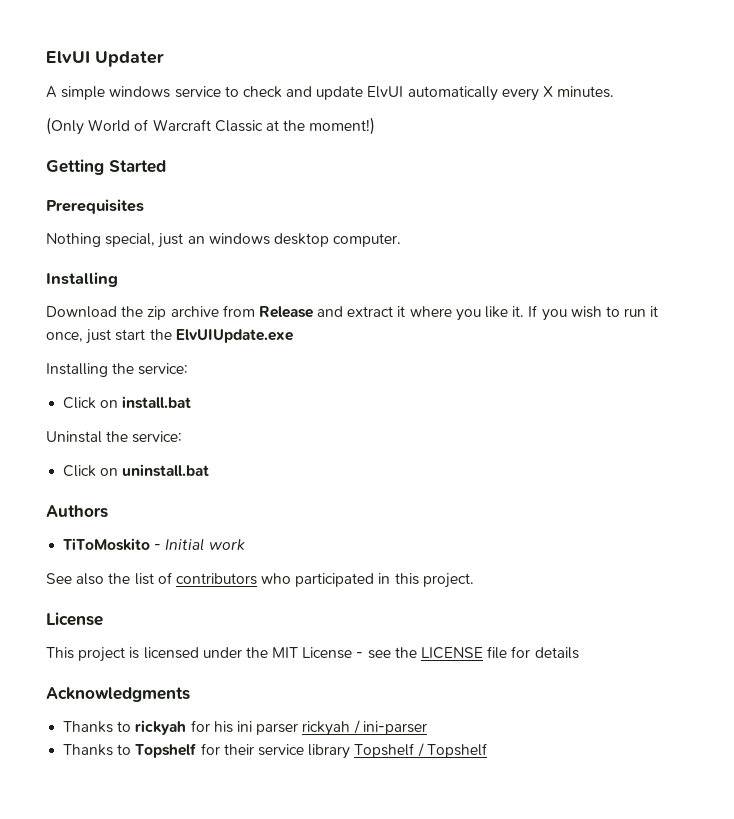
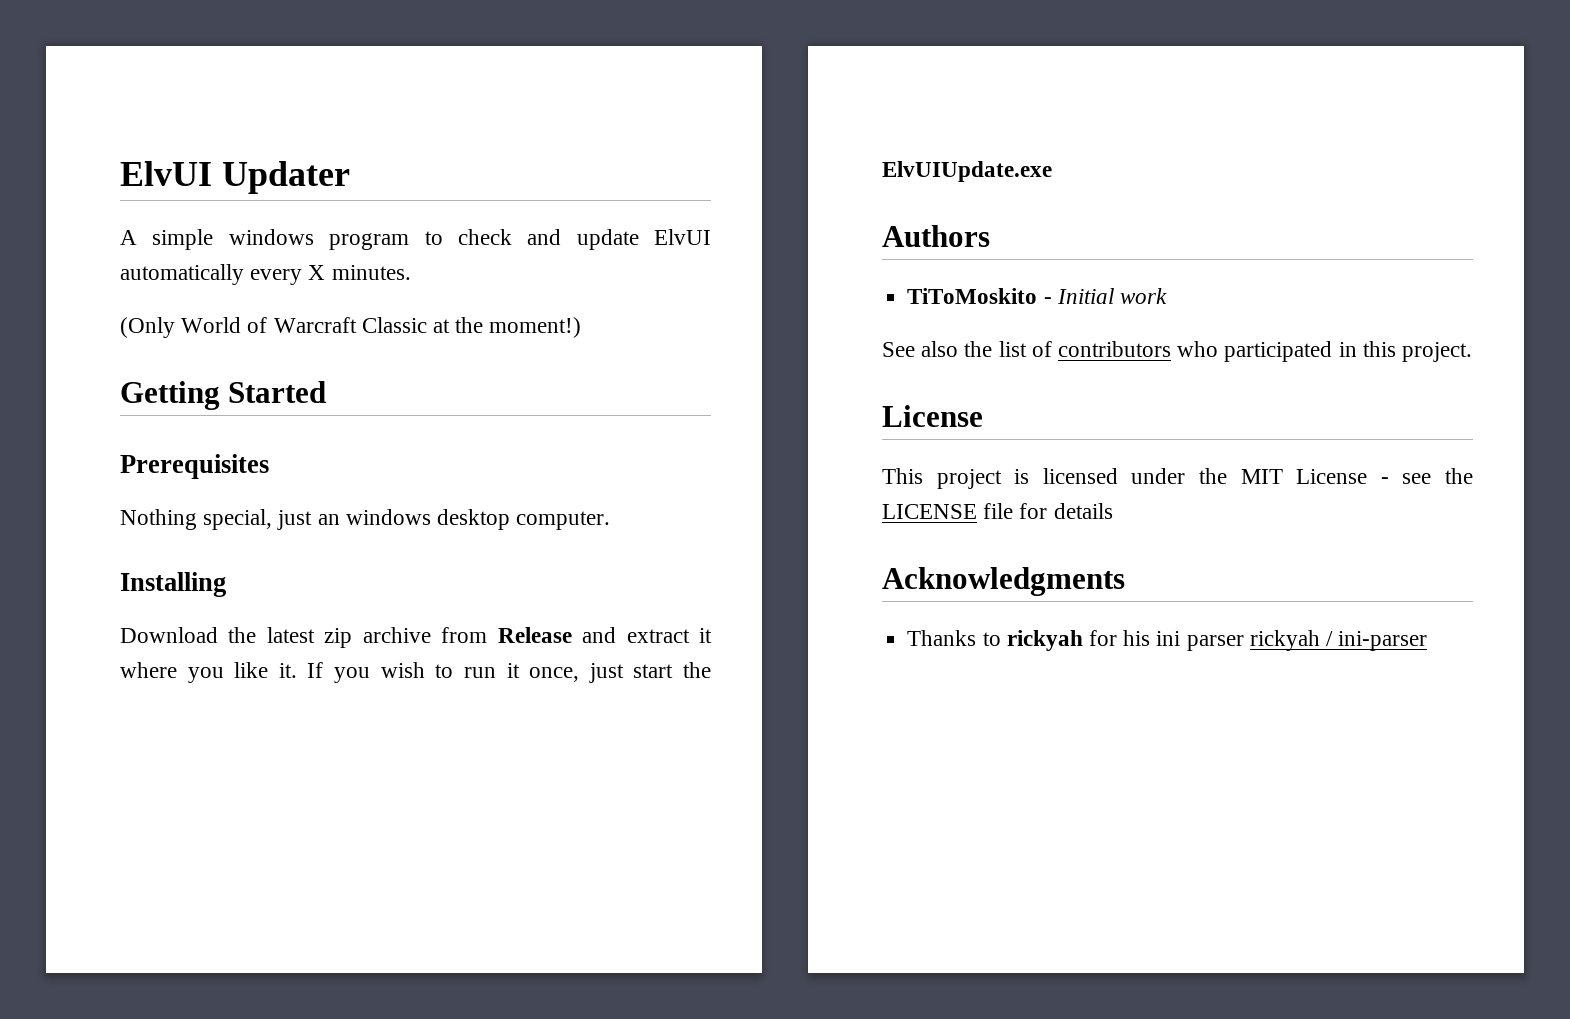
[174,86,221,98] service -> [329,233,410,250] program
(144, 311) none -> [266,627,315,643] latest
[46,363,189,377] [63,396,192,409] [46,431,183,443] [63,464,210,477] // Installing the service: // Click on install.bat // Uninstal the service: // Click on uninstall.bat -> (1052, 171) none
[63,743,487,759] // Thanks to Topshelf for their service library Topshelf / Topshelf -> (1428, 641) none

